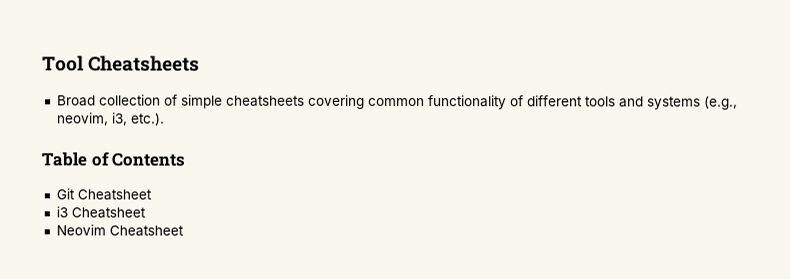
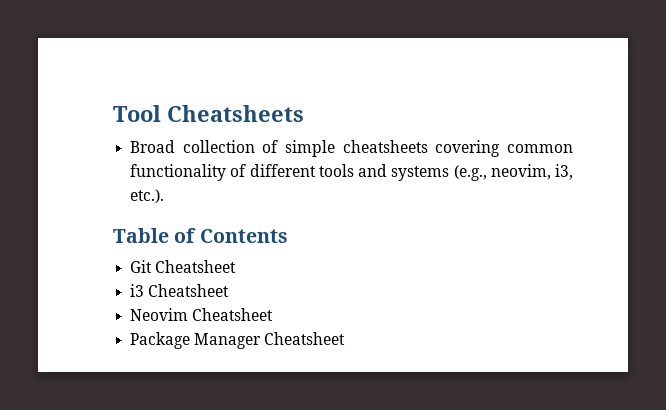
(184, 231) none -> [130,332,346,349] // Package Manager Cheatsheet

